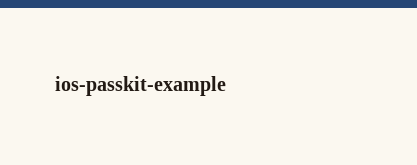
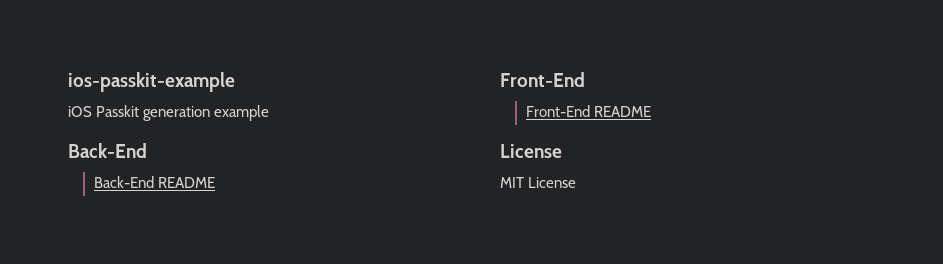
(226, 86) none -> [68,105,270,121] [68,143,147,158] [93,176,215,188] [500,72,585,87] [525,105,651,117] [500,144,562,158] [500,177,577,188] // iOS Passkit generation example // Back-End // Back-End README // Front-End // Front-End README // License // MIT License

